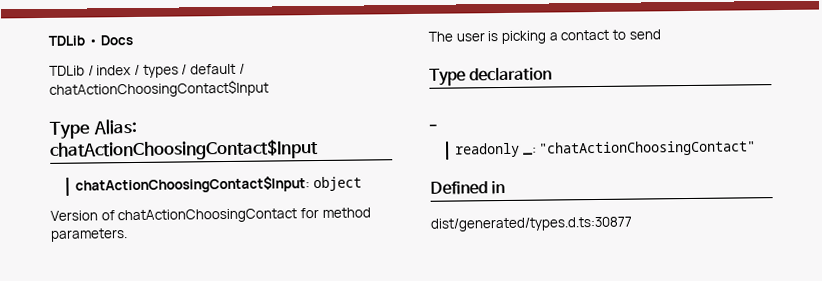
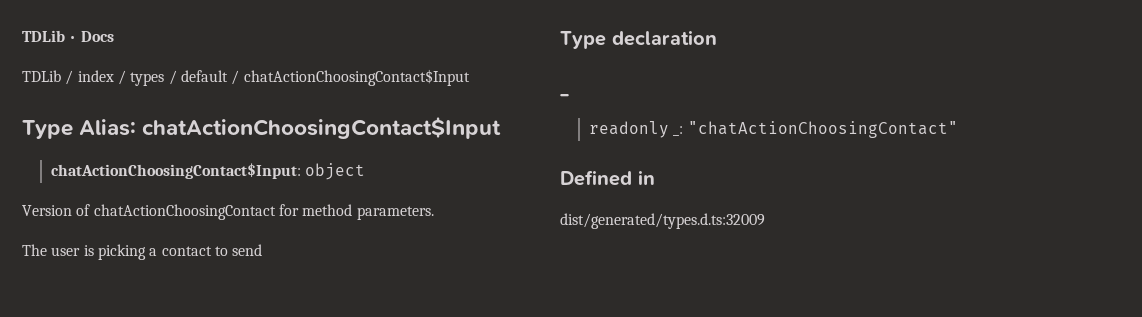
[430,216,632,232] dist/generated/types.d.ts:30877 -> [560,213,765,229] dist/generated/types.d.ts:32009

